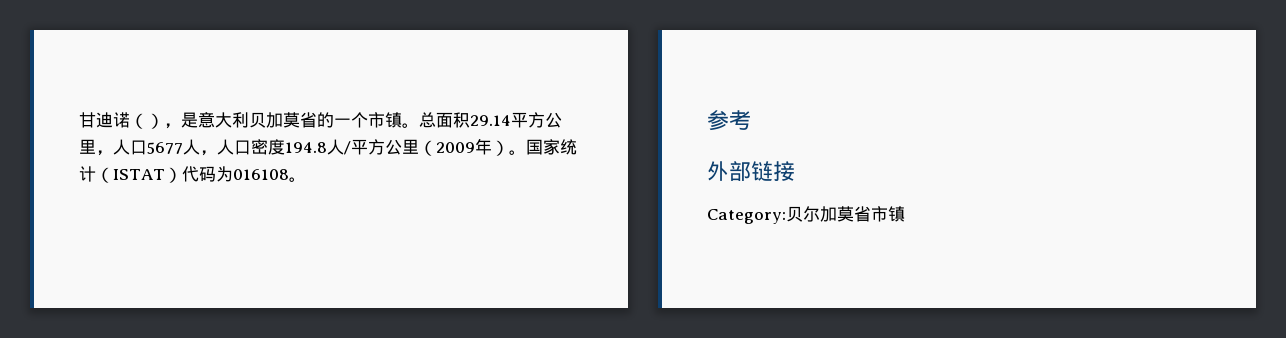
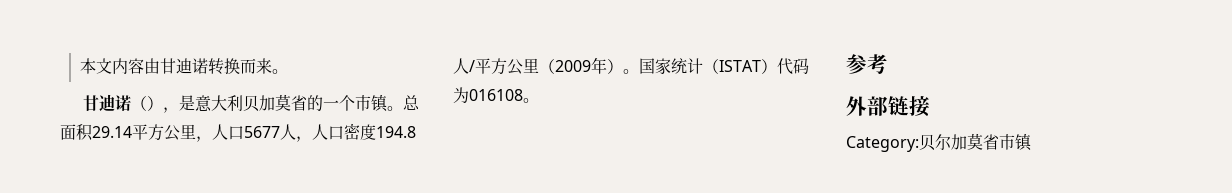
(79, 120) none -> [79,58,288,75] 本文内容由甘迪诺转换而来。 //

